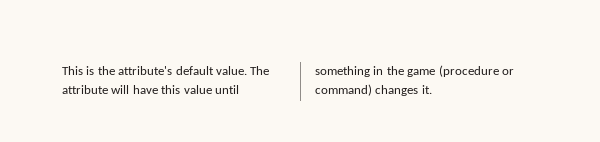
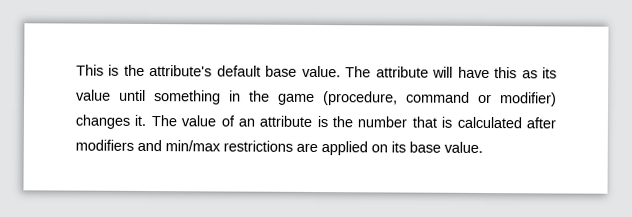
(214, 70) none -> [265,65,298,77] base
(181, 89) none -> [521,67,557,79] as its
[438,65,514,77] [315,84,432,96] (procedure or command) changes it. -> [323,91,557,107] [75,114,556,129] [75,139,483,156] (procedure, command or modifier) changes it. The value of an attribute is the number that is calculated after modifiers and min/max restrictions are applied on its base value.

